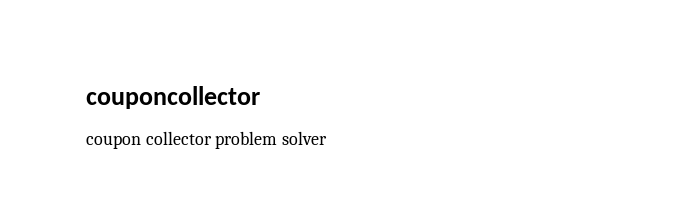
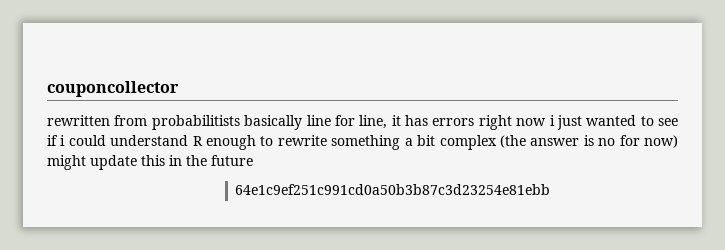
[86,131,328,149] coupon collector problem solver -> [47,115,678,130] [47,135,678,150] [47,155,253,170] [235,184,551,195] rewritten from probabilitists basically line for line, it has errors right now i just wanted to see if i could understand R enough to rewrite something a bit complex (the answer is no for now) might update this in the future // 64e1c9ef251c991cd0a50b3b87c3d23254e81ebb

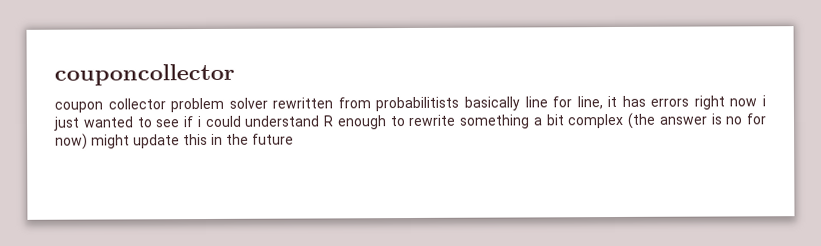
(179, 89) none -> [54,97,268,113] coupon collector problem solver
[235,184,551,195] // 64e1c9ef251c991cd0a50b3b87c3d23254e81ebb -> (294, 139) none

